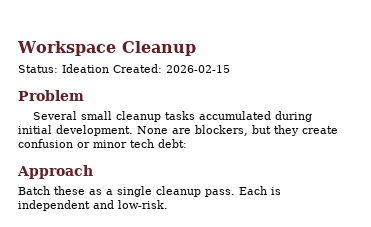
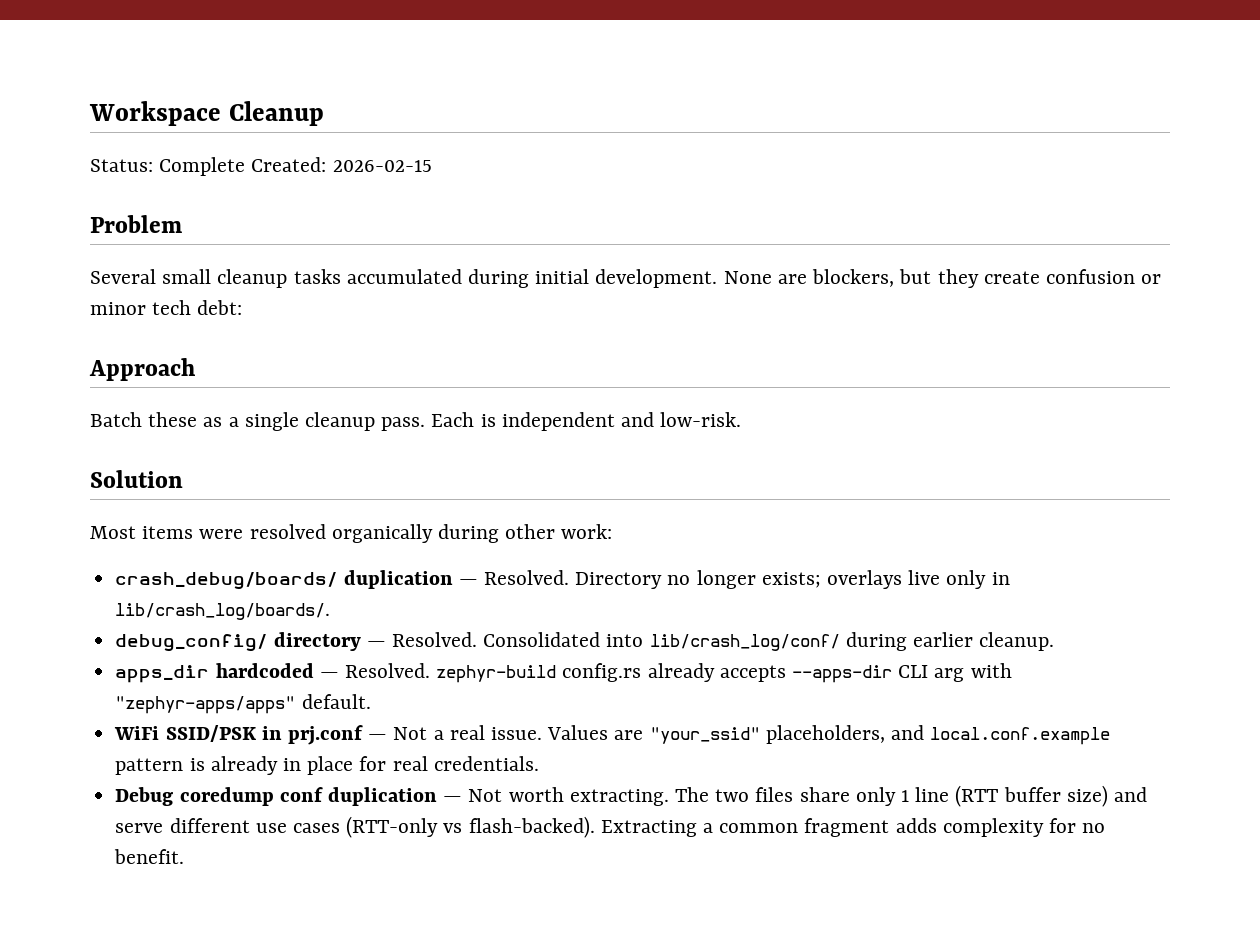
[62,64,109,73] Ideation -> [159,157,246,176] Complete
(168, 204) none -> [90,470,183,488] [90,524,613,543] [115,570,1010,590] [115,603,331,620] [115,632,1055,652] [115,663,1012,683] [115,694,371,714] [114,725,1111,745] [115,756,539,775] [115,785,1148,807] [115,816,1106,838] [114,849,185,864] // Solution // Most items were resolved organically during other work: // crash_debug/boards/ duplication — Resolved. Directory no longer exists; overlays live only in lib/crash_log/boards/. // debug_config/ directory — Resolved. Consolidated into lib/crash_log/conf/ during earlier cleanup. // apps_dir hardcoded — Resolved. zephyr-build config.rs already accepts --apps-dir CLI arg with "zephyr-apps/apps" default. // WiFi SSID/PSK in prj.conf — Not a real issue. Values are "your_ssid" placeholders, and local.conf.example pattern is already in place for real credentials. // Debug coredump conf duplication — Not worth extracting. The two files share only 1 line (RTT buffer size) and serve different use cases (RTT-only vs flash-backed). Extracting a common fragment adds complexity for no benefit.

